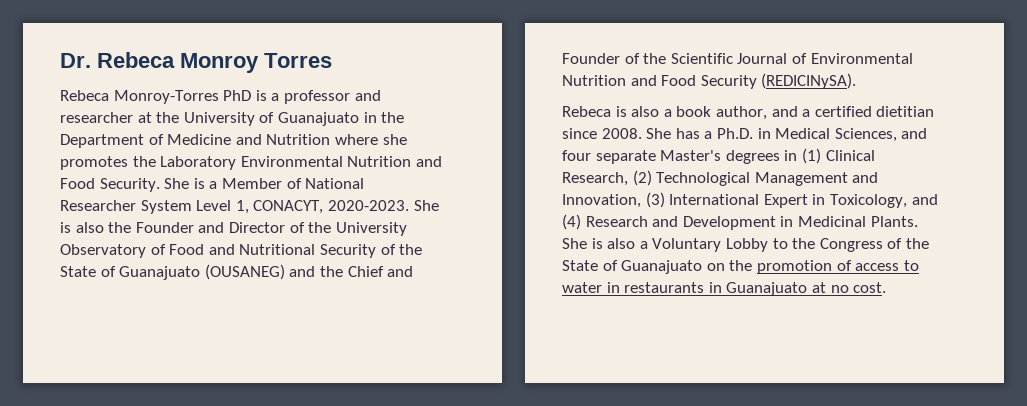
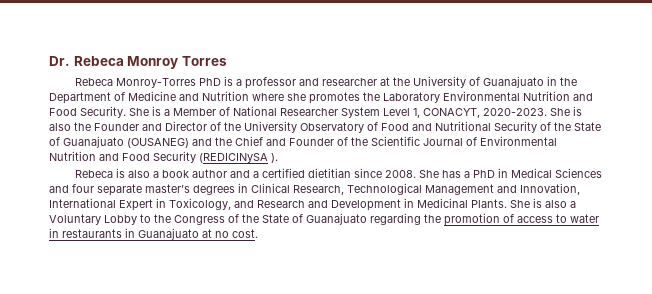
[761,73,857,89] (REDICINySA). -> [199,153,278,163] (REDICINySA ).
[715,106,767,120] author, -> [192,169,228,178] author
[716,128,753,139] Ph.D. -> [473,170,496,178] PhD
[834,128,897,142] Sciences, -> [555,168,603,178] Sciences
[660,150,722,161] Master's -> [145,184,190,193] master’s
[801,148,821,164] (1) -> (248, 188) none
[632,170,652,186] (2) -> (344, 190) none
[645,192,665,208] (3) -> (580, 189) none
[562,214,581,230] (4) -> (254, 204) none
[706,263,725,271] on -> [370,213,421,225] regarding

